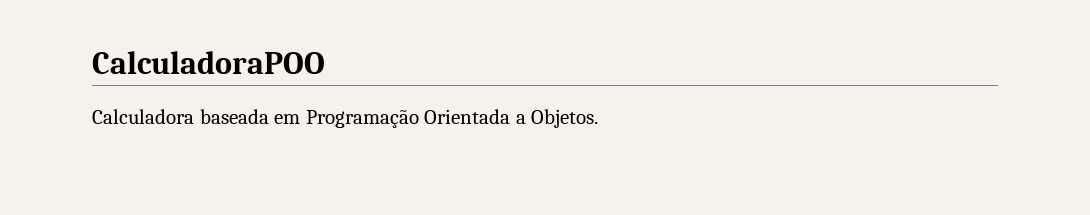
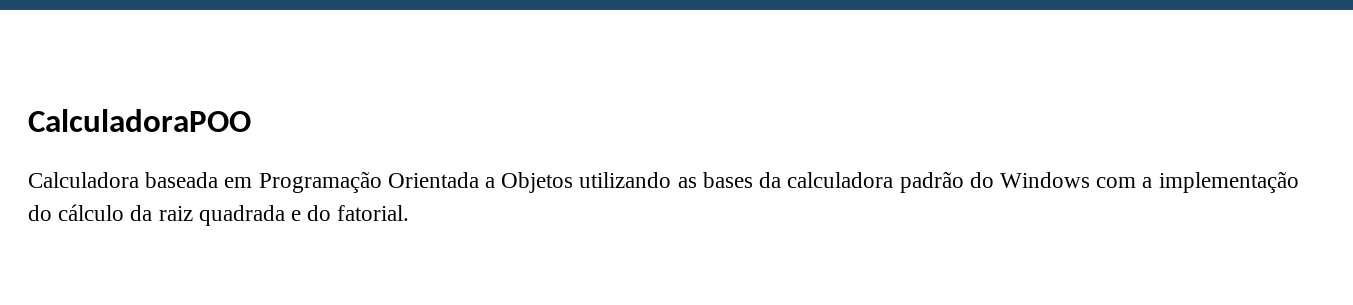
[531,109,599,128] Objetos. -> [501,171,1299,193] [28,204,410,226] Objetos utilizando as bases da calculadora padrão do Windows com a implementação do cálculo da raiz quadrada e do fatorial.

